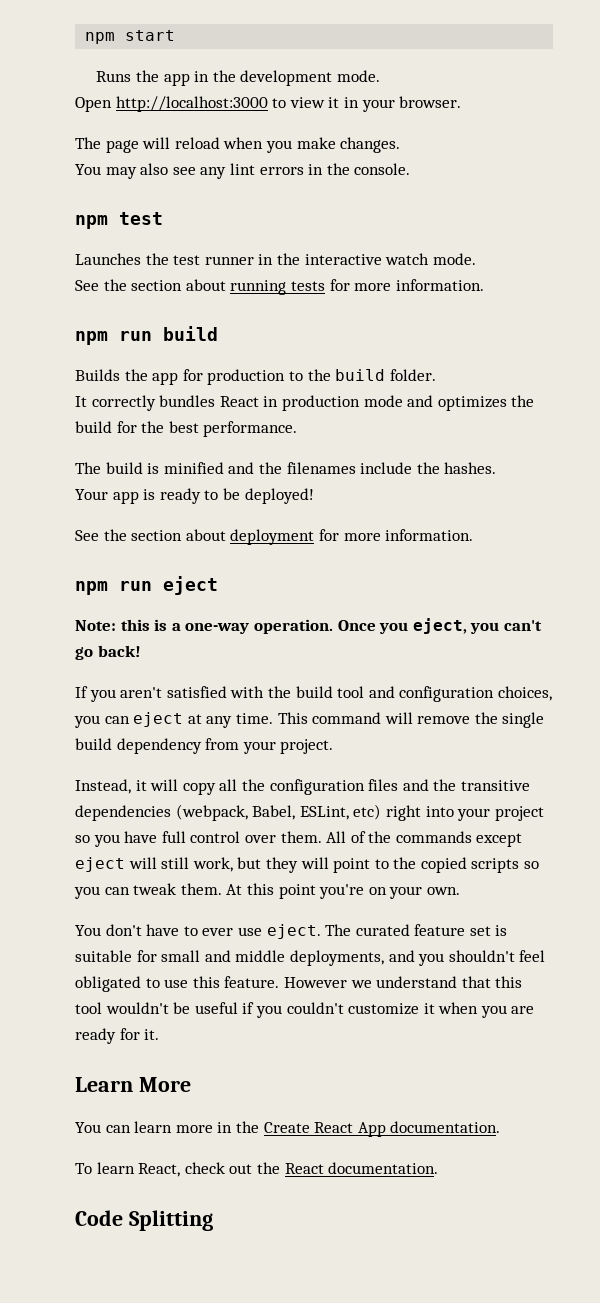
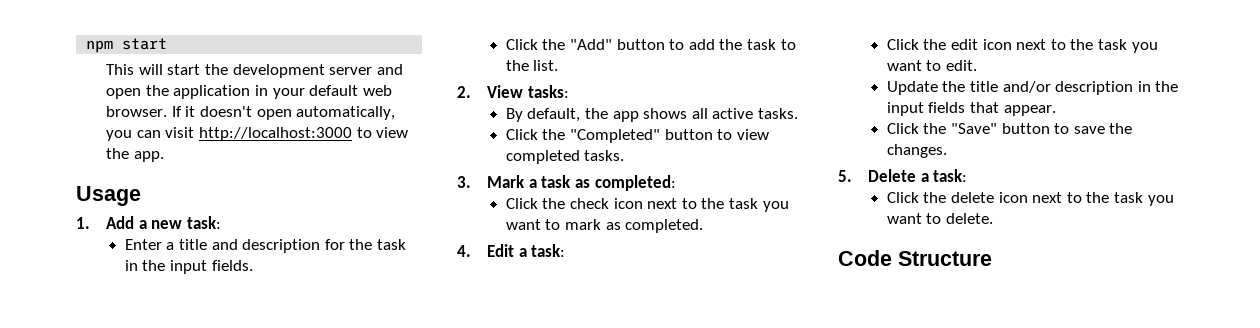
[96,70,381,86] [75,96,462,112] [75,137,401,153] [75,163,411,179] [75,212,163,229] [75,253,476,265] [75,279,484,295] [75,326,218,345] [75,369,436,385] [75,395,535,411] [75,421,298,437] [75,462,497,474] [75,488,314,504] [75,529,474,545] [75,576,218,595] [75,618,542,634] [75,645,141,660] [75,686,552,702] [74,712,545,728] [75,738,334,754] [75,779,530,795] [75,804,544,821] [75,831,523,847] [75,857,540,873] [74,883,460,899] [75,924,508,939] [75,950,546,966] [75,976,523,992] [75,1002,535,1018] [75,1028,160,1044] [75,1077,191,1092] [75,1121,501,1137] [75,1162,439,1177] Runs the app in the development mode. // Open http://localhost:3000 to view it in your browser. // The page will reload when you make changes. // You may also see any lint errors in the console. // npm test // Launches the test runner in the interactive watch mode. // See the section about running tests for more information. // npm run build // Builds the app for production to the build folder. // It correctly bundles React in production mode and optimizes the build for the best performance. // The build is minified and the filenames include the hashes. // Your app is ready to be deployed! // See the section about deployment for more information. // npm run eject // Note: this is a one-way operation. Once you eject, you can't go back! // If you aren't satisfied with the build tool and configuration choices, you can eject at any time. This command will remove the single build dependency from your project. // Instead, it will copy all the configuration files and the transitive dependencies (webpack, Babel, ESLint, etc) right into your project so you have full control over them. All of the commands except eject will still work, but they will point to the copied scripts so you can tweak them. At this point you're on your own. // You don't have to ever use eject. The curated feature set is suitable for small and middle deployments, and you shouldn't feel obligated to use this feature. However we understand that this tool wouldn't be useful if you couldn't customize it when you are ready for it. // Learn More // You can learn more in the Create React App documentation. // To learn React, check out the React documentation. -> [106,64,403,78] [106,85,392,99] [106,106,396,120] [106,127,409,141] [106,148,164,162] [76,186,141,206] [76,216,221,229] [124,239,406,253] [124,260,253,274] [505,39,796,50] [505,60,559,71] [457,85,569,98] [505,108,798,122] [505,129,769,143] [505,150,625,164] [457,175,676,191] [505,198,789,212] [505,219,704,233] [457,244,566,257] [886,39,1158,53] [886,60,978,71] [886,81,1179,95] [886,102,1056,116] [886,123,1133,134] [886,144,947,158] [838,169,968,182] [886,192,1174,206] [886,213,994,224] This will start the development server and open the application in your default web browser. If it doesn't open automatically, you can visit http://localhost:3000 to view the app. // Usage // 1. Add a new task: // Enter a title and description for the task in the input fields. // Click the "Add" button to add the task to the list. // 2. View tasks: // By default, the app shows all active tasks. // Click the "Completed" button to view completed tasks. // 3. Mark a task as completed: // Click the check icon next to the task you want to mark as completed. // 4. Edit a task: // Click the edit icon next to the task you want to edit. // Update the title and/or description in the input fields that appear. // Click the "Save" button to save the changes. // 5. Delete a task: // Click the delete icon next to the task you want to delete.
[128,1210,213,1231] Splitting -> [898,251,992,266] Structure

